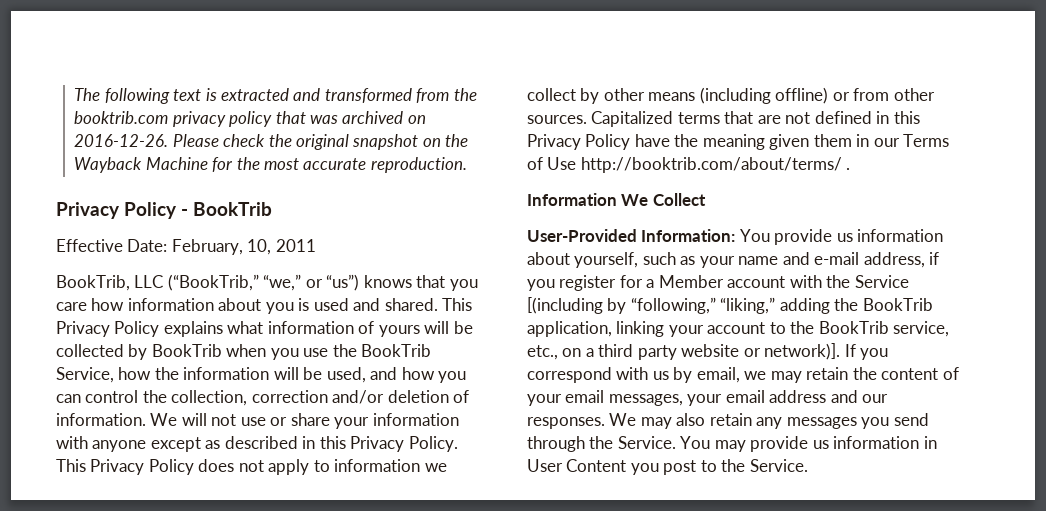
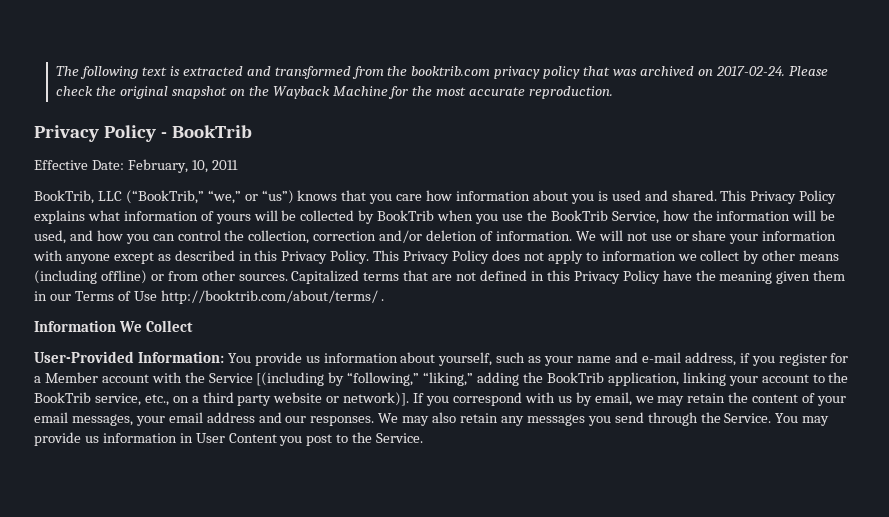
[74,134,169,147] 2016-12-26. -> [715,66,785,76] 2017-02-24.

